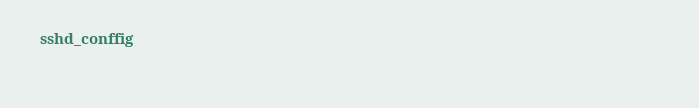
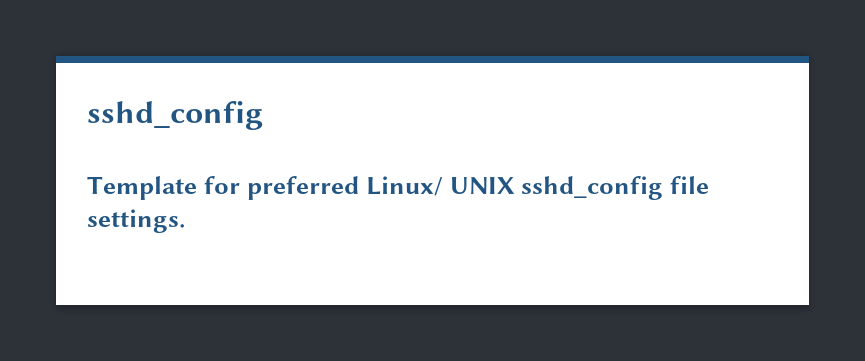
[40,33,134,47] sshd_conffig -> [87,101,263,130] [87,176,710,200] [87,209,185,233] sshd_config // Template for preferred Linux/ UNIX sshd_config file settings.

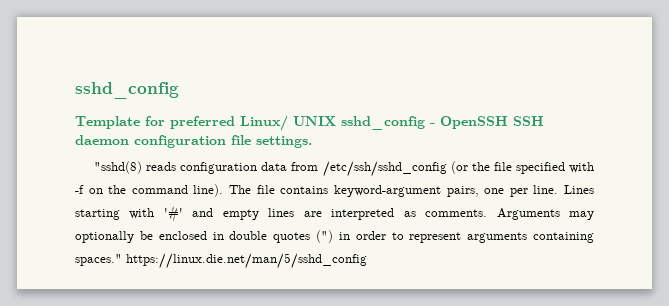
[670,176,710,194] [87,209,185,233] file settings. -> [430,116,544,129] [75,135,312,148] [94,161,594,177] [75,184,595,197] [75,205,594,222] [75,230,594,243] [75,253,367,269] - OpenSSH SSH daemon configuration file settings. // "sshd(8) reads configuration data from /etc/ssh/sshd_config (or the file specified with -f on the command line). The file contains keyword-argument pairs, one per line. Lines starting with '#' and empty lines are interpreted as comments. Arguments may optionally be enclosed in double quotes (") in order to represent arguments containing spaces." https://linux.die.net/man/5/sshd_config

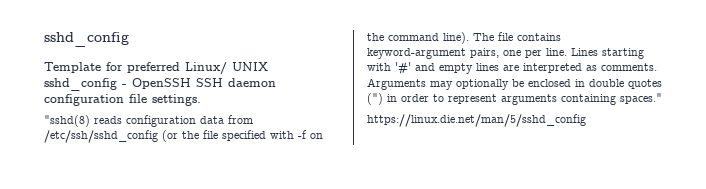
(122, 260) none -> (662, 98) //

